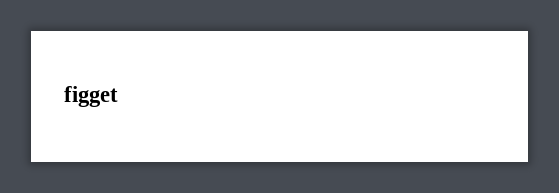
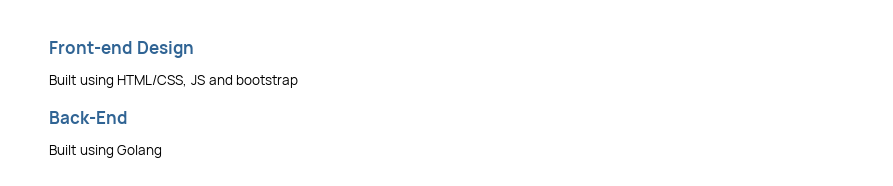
[64,86,118,107] figget -> [49,41,194,58] [49,75,299,88] [49,111,127,124] [49,145,163,158] Front-end Design // Built using HTML/CSS, JS and bootstrap // Back-End // Built using Golang

